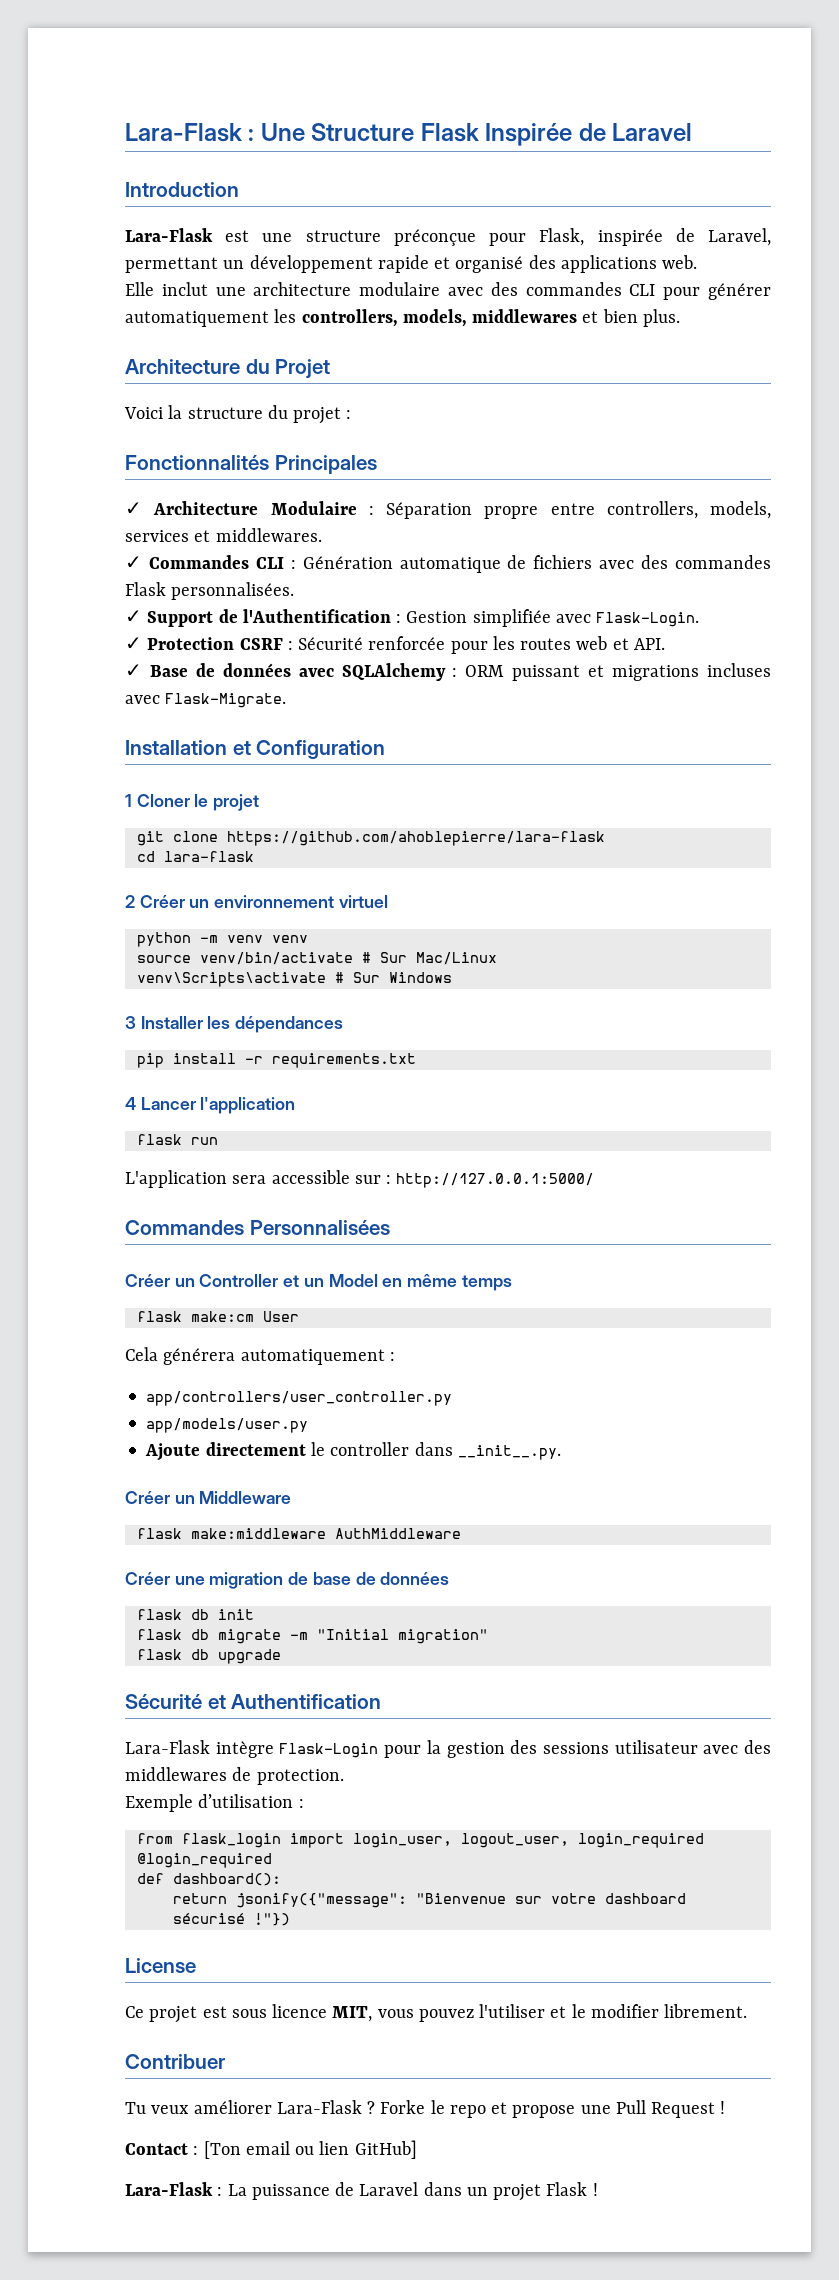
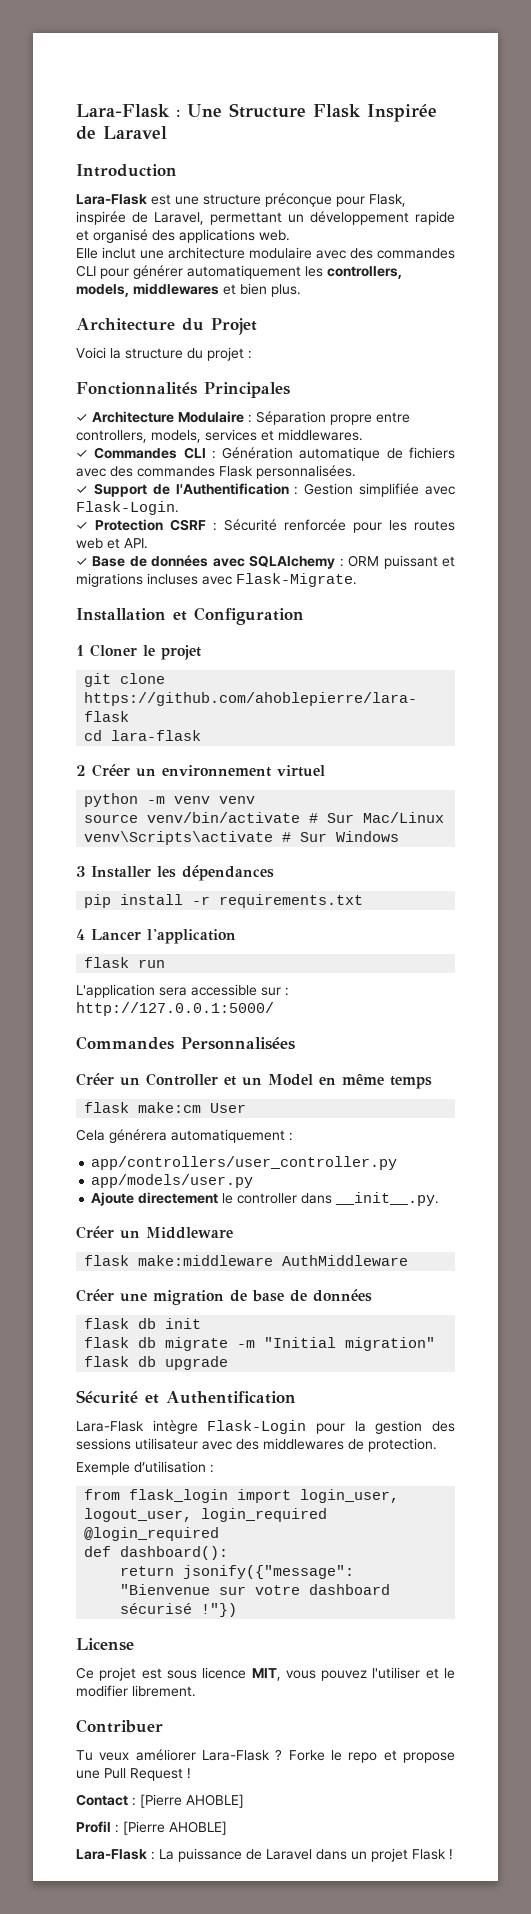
[203,2140,417,2159] [Ton email ou lien GitHub] -> [140,1794,244,1808] [76,1821,227,1835] [Pierre AHOBLE] // Profil : [Pierre AHOBLE]

